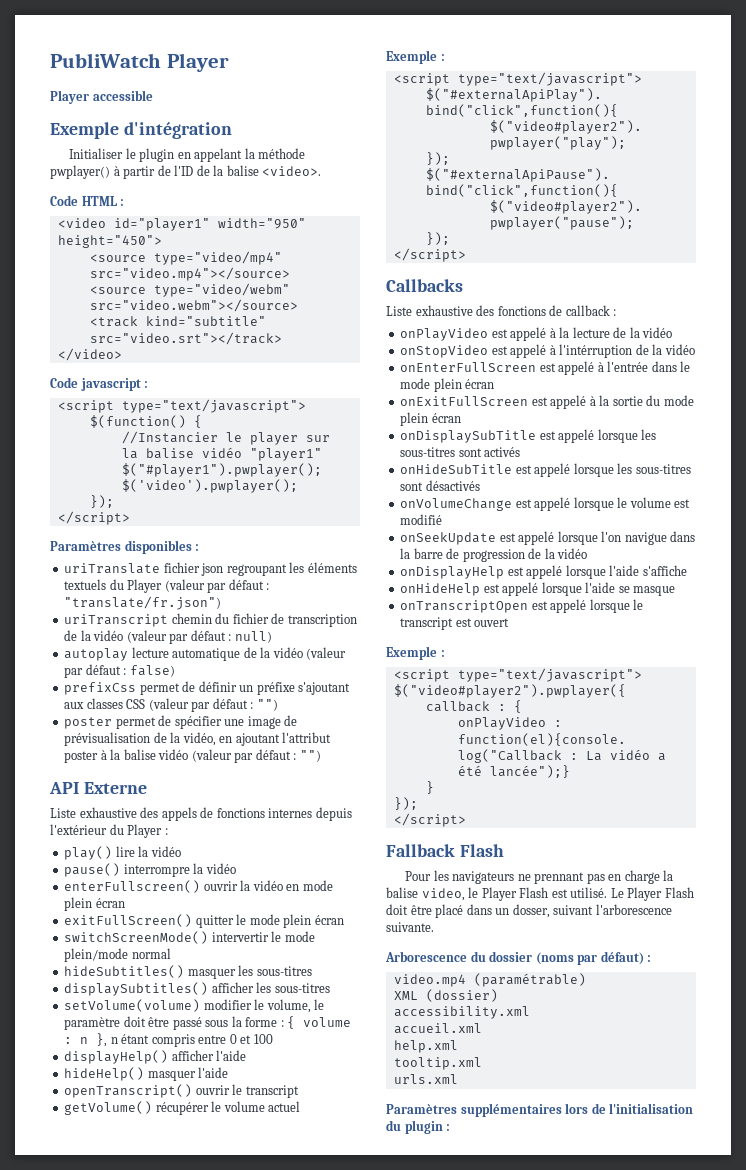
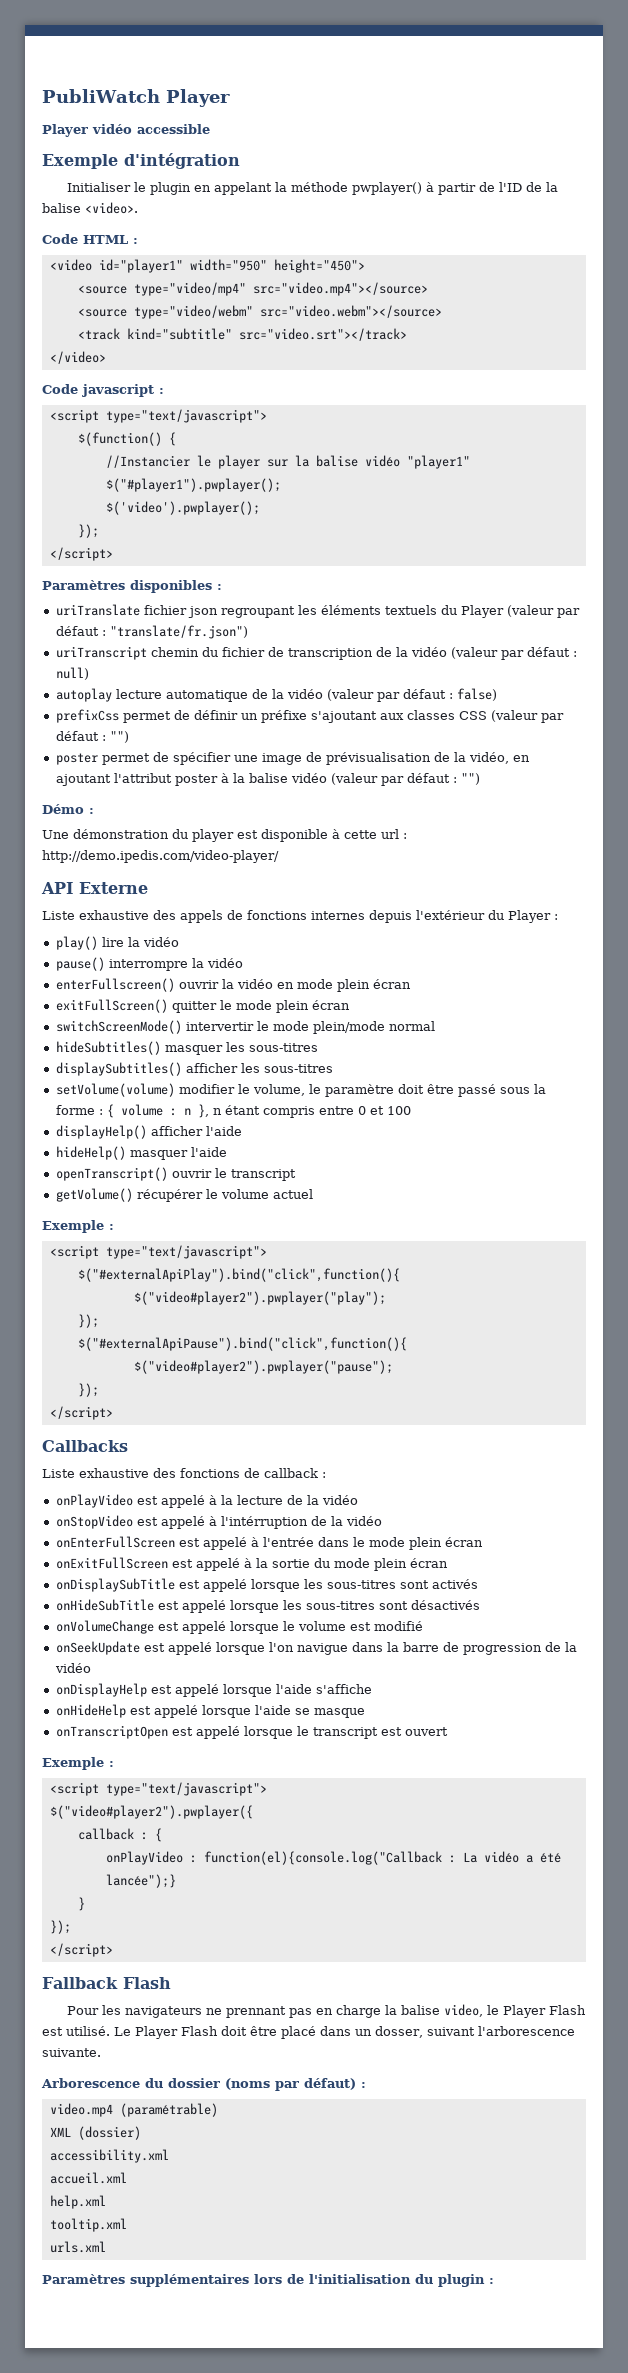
(89, 97) none -> [92,124,132,134] vidéo
(321, 756) none -> [42,804,94,814] [42,829,407,842] [42,850,279,863] // Démo : // Une démonstration du player est disponible à cette url : http://demo.ipedis.com/video-player/

